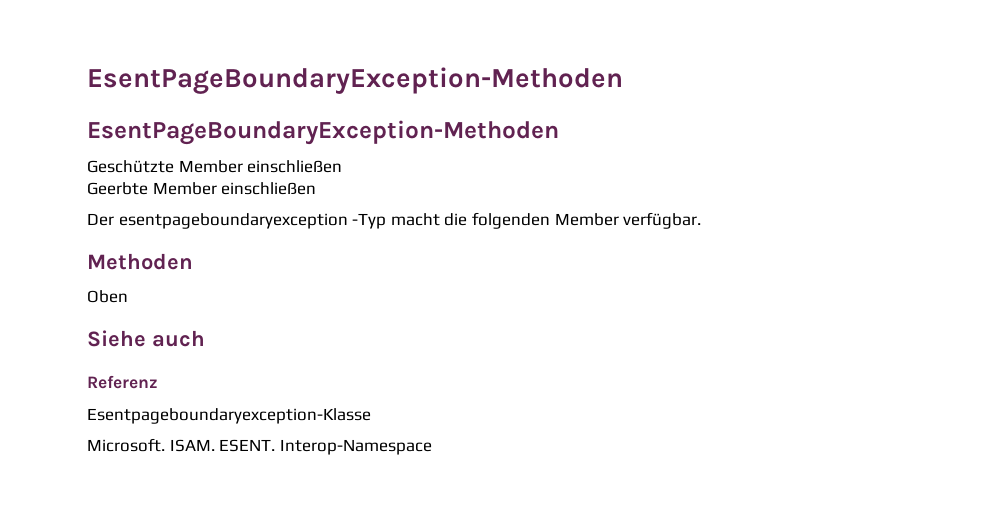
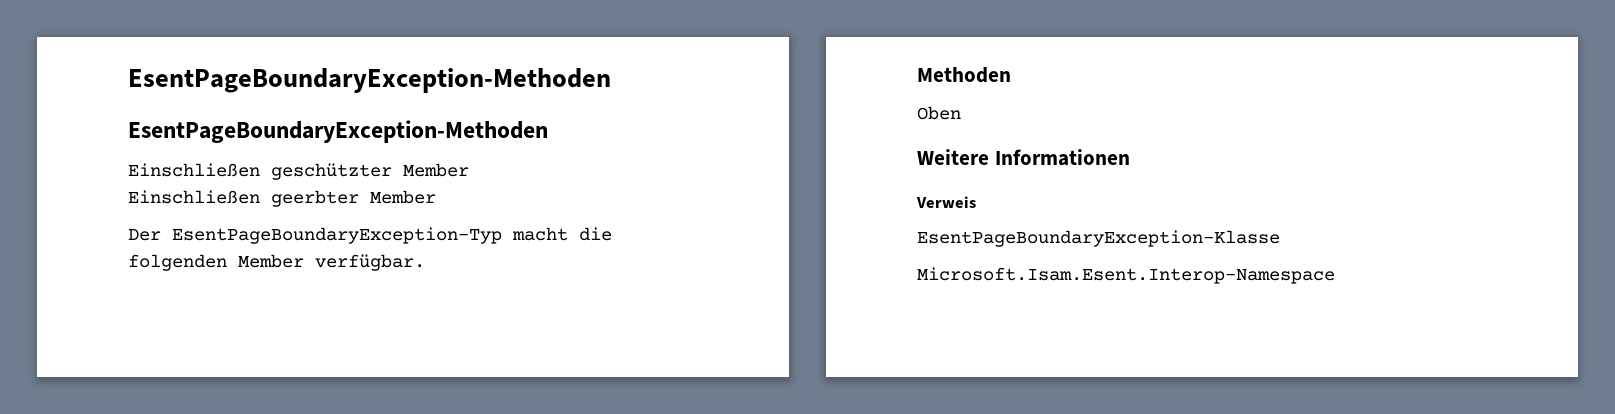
[87,160,343,173] [87,182,317,195] Geschützte Member einschließen // Geerbte Member einschließen -> [128,163,469,180] [128,190,436,207] Einschließen geschützter Member // Einschließen geerbter Member
[118,213,387,229] esentpageboundaryexception -Typ -> [172,227,502,244] EsentPageBoundaryException-Typ
[87,330,205,347] [87,375,158,389] [87,408,371,424] [87,438,432,455] Siehe auch // Referenz // Esentpageboundaryexception-Klasse // Microsoft. ISAM. ESENT. Interop-Namespace -> [917,149,1130,166] [916,196,976,208] [917,230,1280,247] [917,267,1335,284] Weitere Informationen // Verweis // EsentPageBoundaryException-Klasse // Microsoft.Isam.Esent.Interop-Namespace

